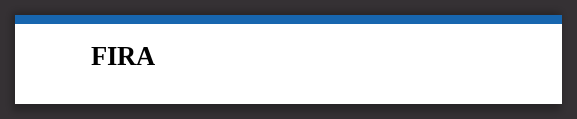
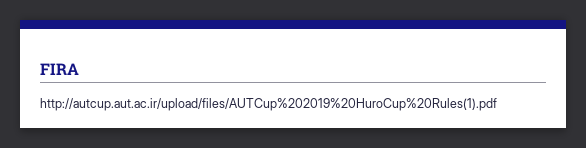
(155, 56) none -> [40,98,497,111] // http://autcup.aut.ac.ir/upload/files/AUTCup%202019%20HuroCup%20Rules(1).pdf

